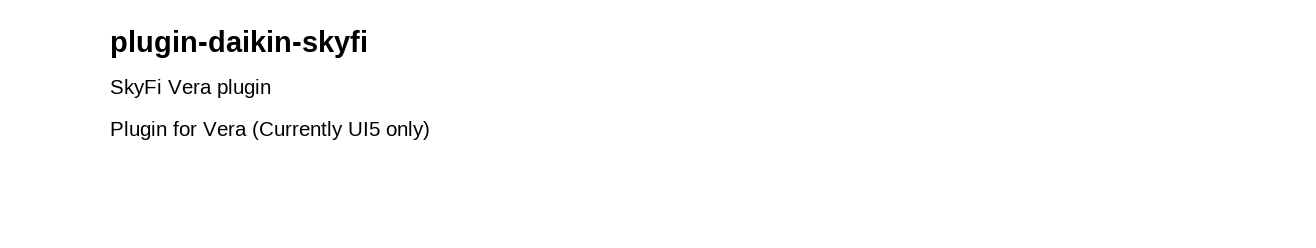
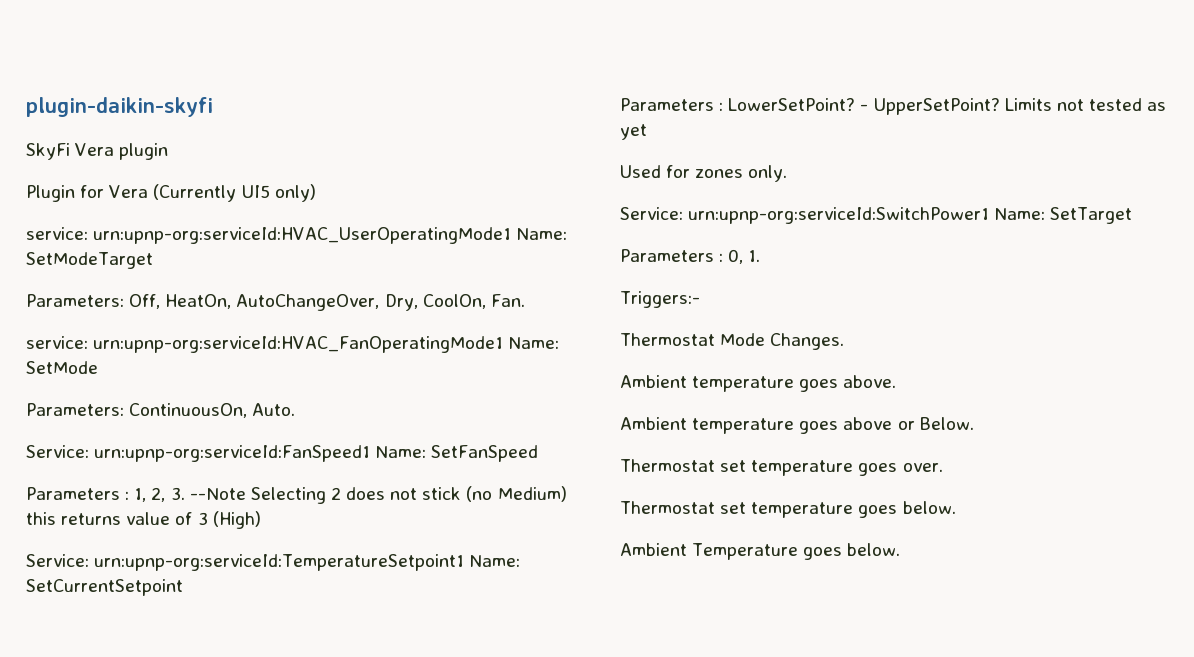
(430, 130) none -> [26,227,568,244] [26,252,153,269] [26,294,525,311] [26,336,560,353] [26,361,98,374] [26,403,296,418] [26,445,539,462] [26,486,567,504] [26,511,261,529] [26,554,521,571] [26,579,183,596] [620,98,1167,115] [620,124,647,140] [620,165,788,182] [620,207,1133,224] [620,249,761,264] [620,291,700,308] [620,333,845,350] [620,375,897,392] [620,417,974,434] [620,459,943,476] [620,501,956,518] [620,543,901,560] // service: urn:upnp-org:serviceId:HVAC_UserOperatingMode1 Name: SetModeTarget // Parameters: Off, HeatOn, AutoChangeOver, Dry, CoolOn, Fan. // service: urn:upnp-org:serviceId:HVAC_FanOperatingMode1 Name: SetMode // Parameters: ContinuousOn, Auto. // Service: urn:upnp-org:serviceId:FanSpeed1 Name: SetFanSpeed // Parameters : 1, 2, 3. --Note Selecting 2 does not stick (no Medium) this returns value of 3 (High) // Service: urn:upnp-org:serviceId:TemperatureSetpoint1 Name: SetCurrentSetpoint // Parameters : LowerSetPoint? - UpperSetPoint? Limits not tested as yet // Used for zones only. // Service: urn:upnp-org:serviceId:SwitchPower1 Name: SetTarget // Parameters : 0, 1. // Triggers:- // Thermostat Mode Changes. // Ambient temperature goes above. // Ambient temperature goes above or Below. // Thermostat set temperature goes over. // Thermostat set temperature goes below. // Ambient Temperature goes below.

